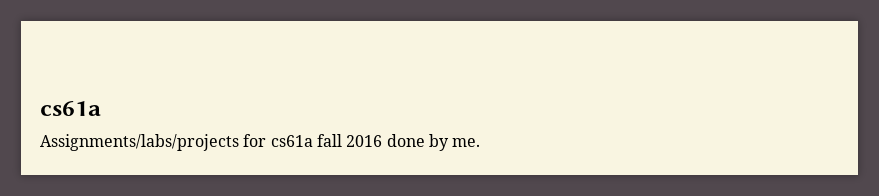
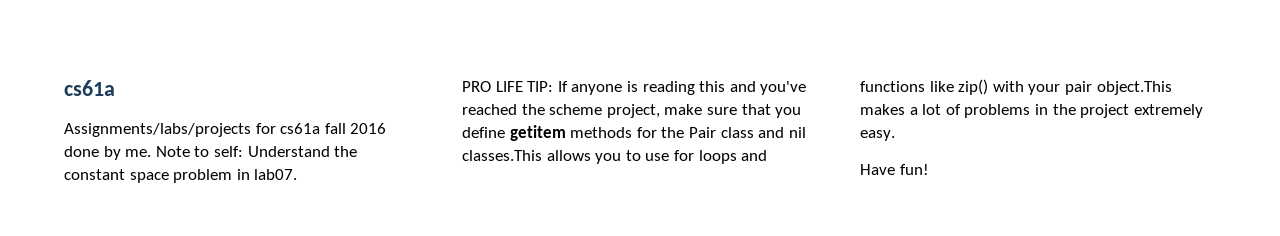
(481, 142) none -> [155,146,358,157] [64,169,298,183] [462,81,807,95] [462,104,802,118] [462,125,806,141] [462,150,768,164] [860,79,1172,95] [860,104,1203,118] [860,130,895,141] [860,164,929,175] Note to self: Understand the constant space problem in lab07. // PRO LIFE TIP: If anyone is reading this and you've reached the scheme project, make sure that you define getitem methods for the Pair class and nil classes.This allows you to use for loops and functions like zip() with your pair object.This makes a lot of problems in the project extremely easy. // Have fun!

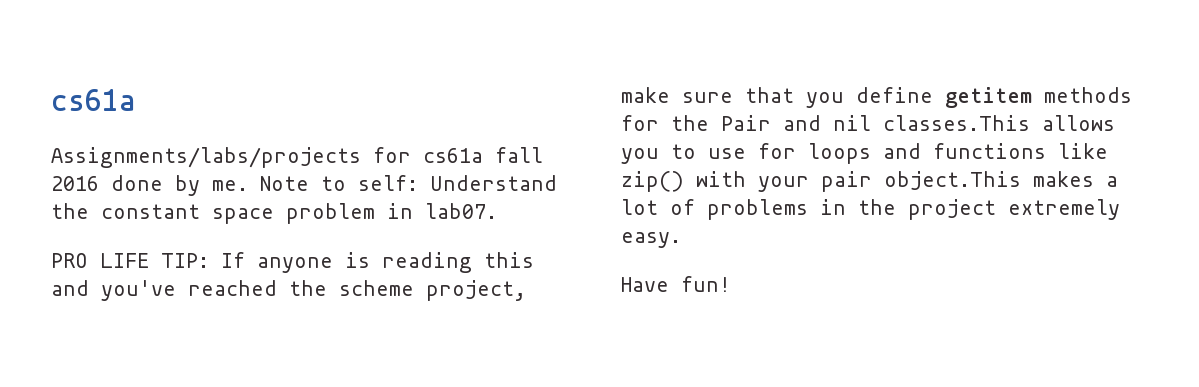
[720,127,754,138] class -> (771, 123) none

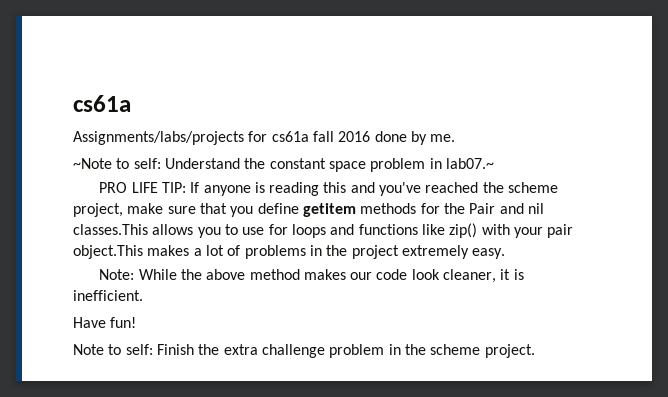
[260,176,309,191] Note -> [73,158,112,169] // ~Note
[425,203,497,219] lab07. -> [445,158,494,169] lab07.~
[621,276,731,292] Have fun! -> [99,269,524,283] [73,290,143,301] [73,317,137,328] [73,344,535,358] Note: While the above method makes our code look cleaner, it is inefficient. // Have fun! // Note to self: Finish the extra challenge problem in the scheme project.

